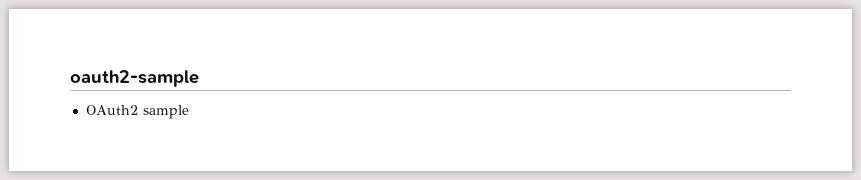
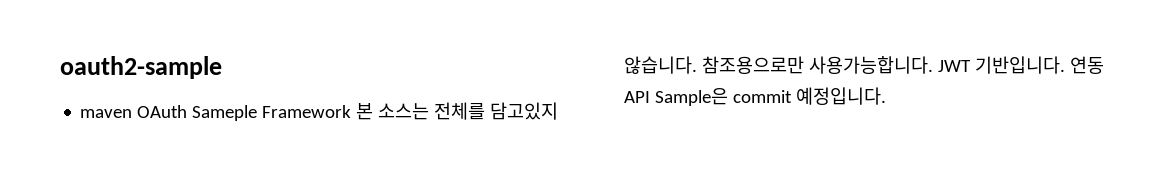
[85,105,189,119] OAuth2 sample -> [80,102,559,121] [624,56,1105,74] [624,87,887,106] maven OAuth Sameple Framework 본 소스는 전체를 담고있지 않습니다. 참조용으로만 사용가능합니다. JWT 기반입니다. 연동 API Sample은 commit 예정입니다.

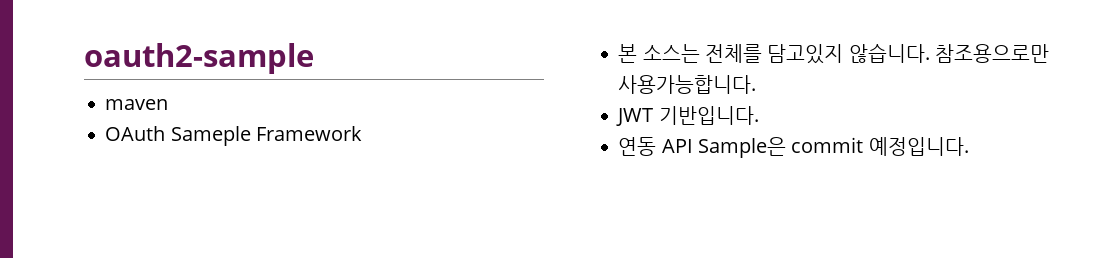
(133, 113) none -> (169, 104) //
(352, 111) none -> (362, 133) //
(934, 65) none -> (757, 84) //
(1066, 65) none -> (759, 115) //

